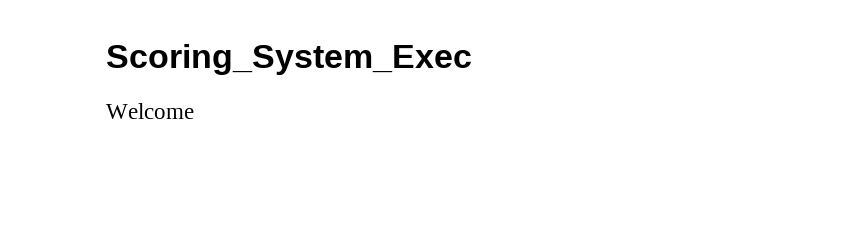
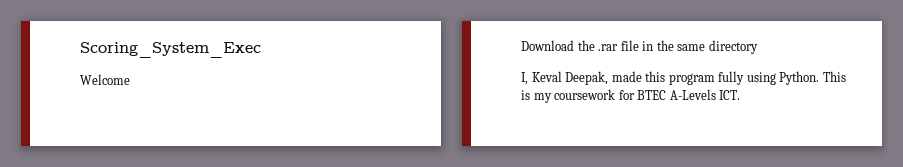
(194, 111) none -> [521,40,758,54] [521,71,846,85] [521,89,741,103] // Download the .rar file in the same directory // I, Keval Deepak, made this program fully using Python. This is my coursework for BTEC A-Levels ICT.

